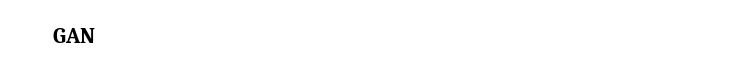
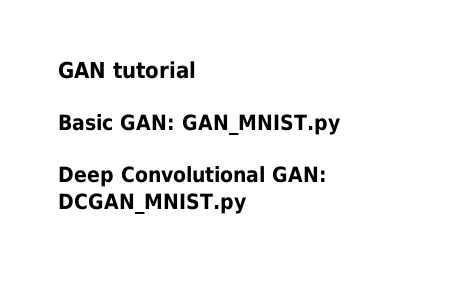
(95, 35) none -> [113,61,196,79] [58,114,340,135] [58,166,327,187] [58,193,246,214] tutorial // Basic GAN: GAN_MNIST.py // Deep Convolutional GAN: DCGAN_MNIST.py

